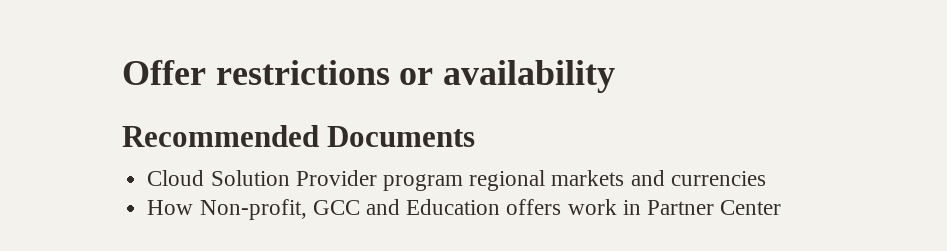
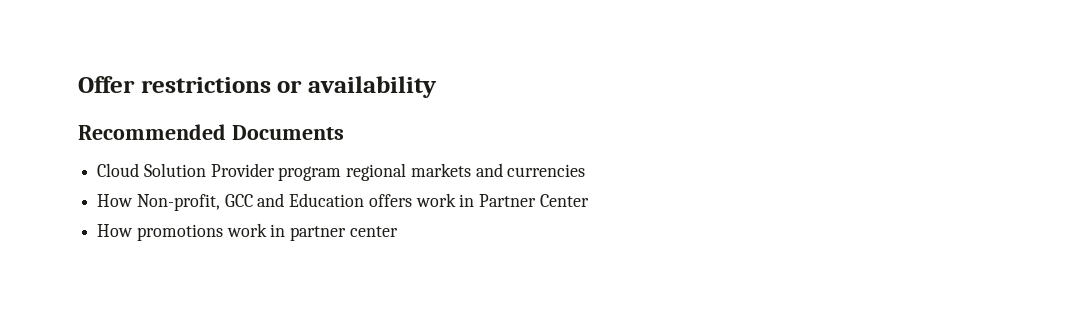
(782, 207) none -> [97,223,398,241] // How promotions work in partner center

